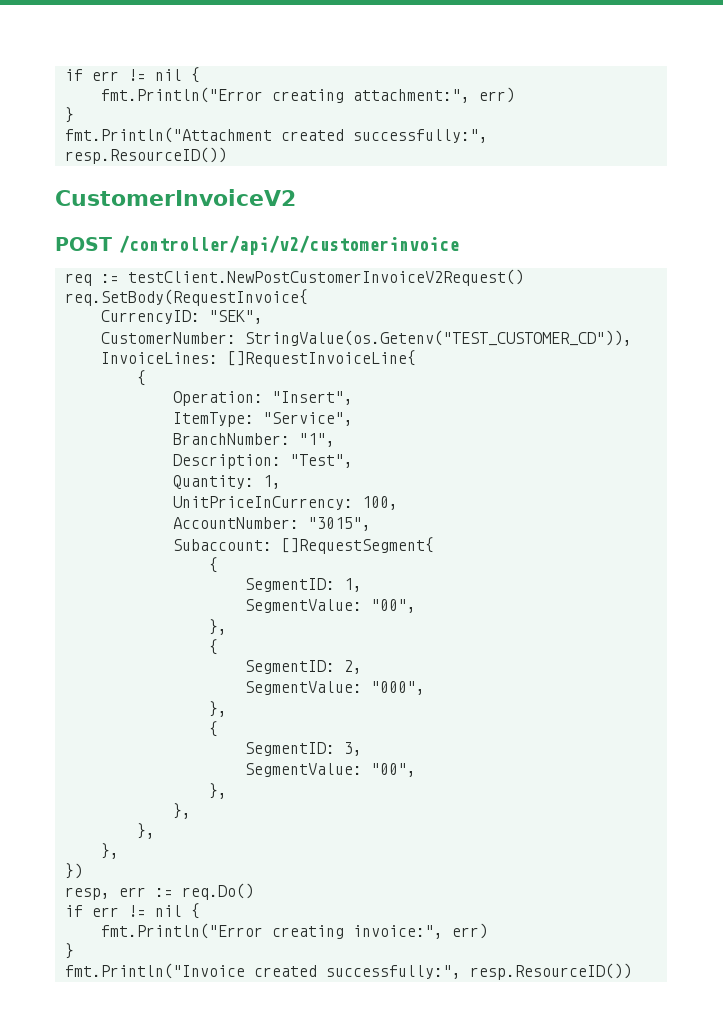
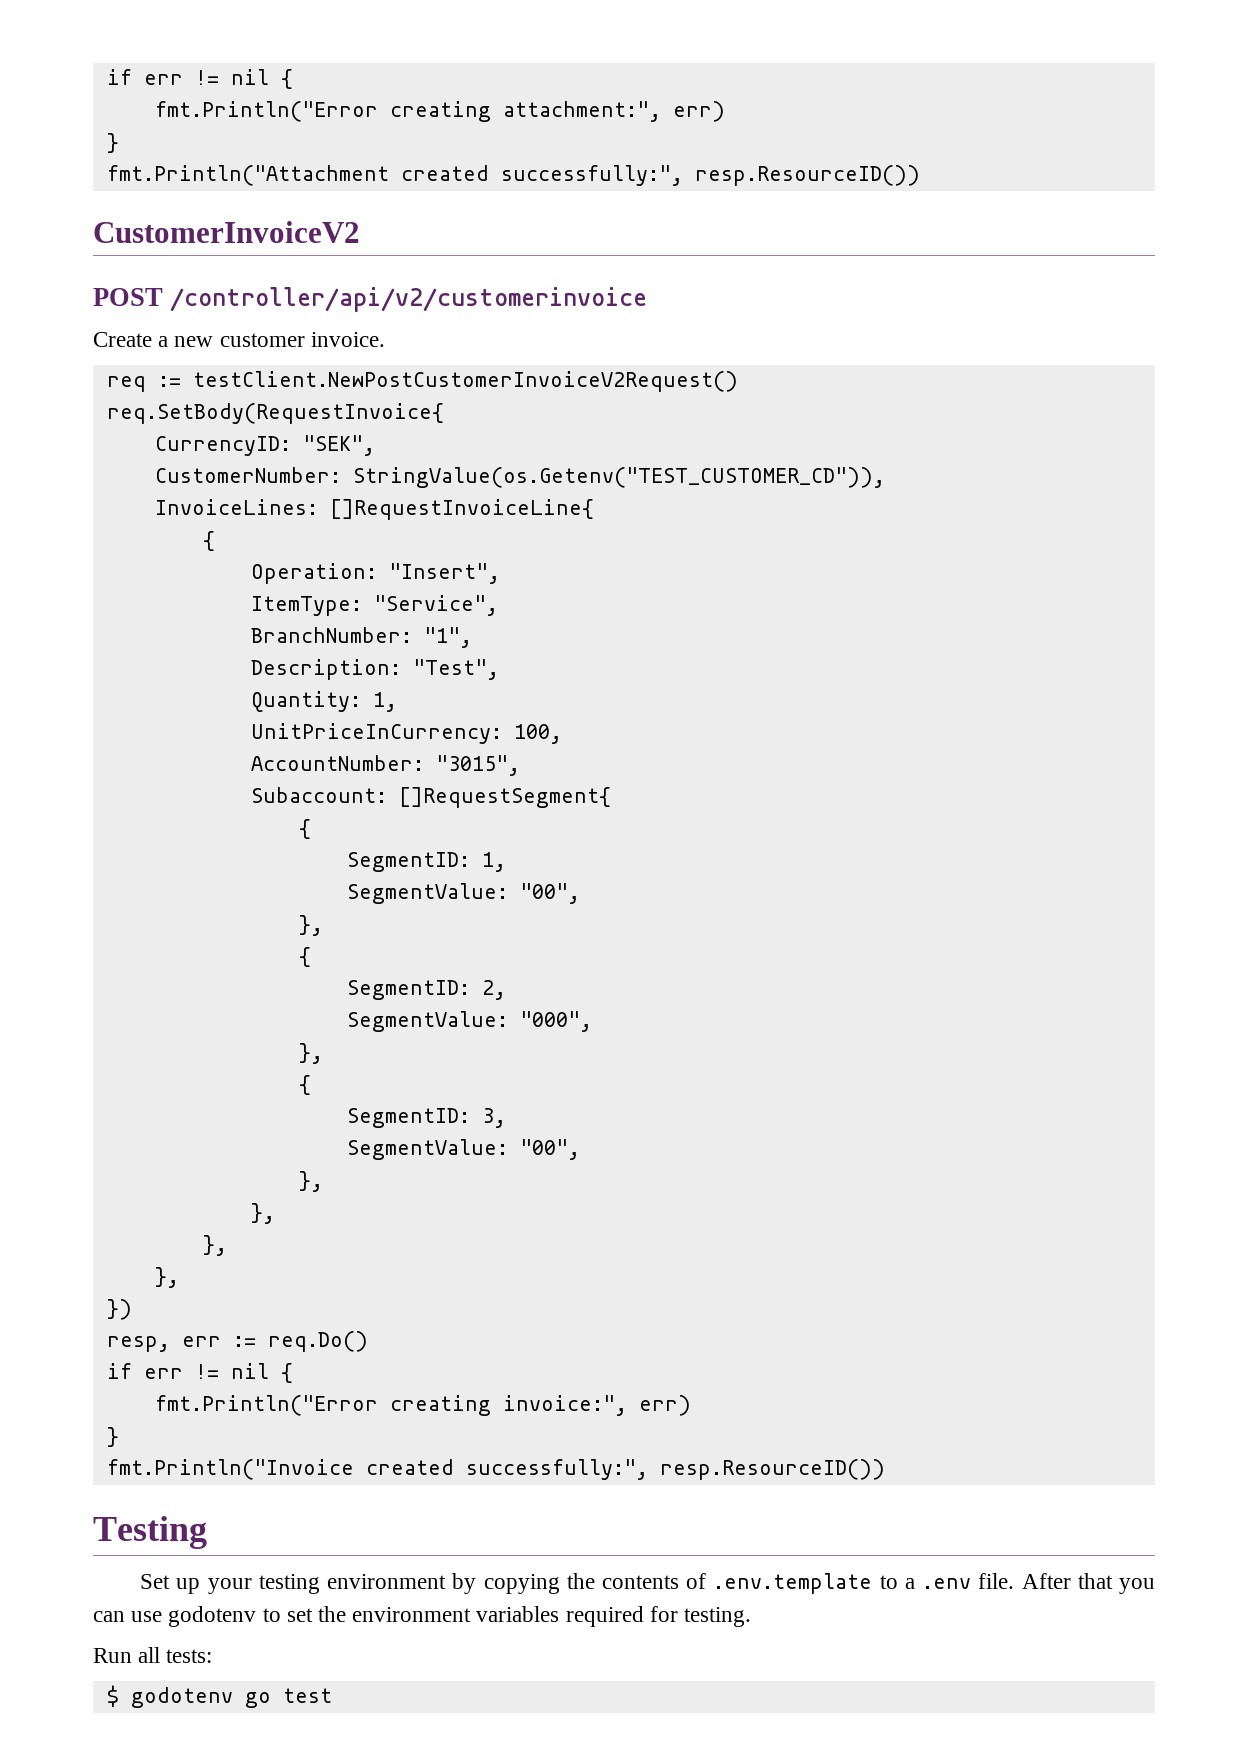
(459, 245) none -> [93,332,385,347] // Create a new customer invoice.
(632, 971) none -> [93,1516,207,1549] [140,1573,1155,1594] [93,1606,752,1627] [93,1647,213,1663] [106,1685,332,1708] // Testing // Set up your testing environment by copying the contents of .env.template to a .env file. After that you can use godotenv to set the environment variables required for testing. // Run all tests: // $ godotenv go test

